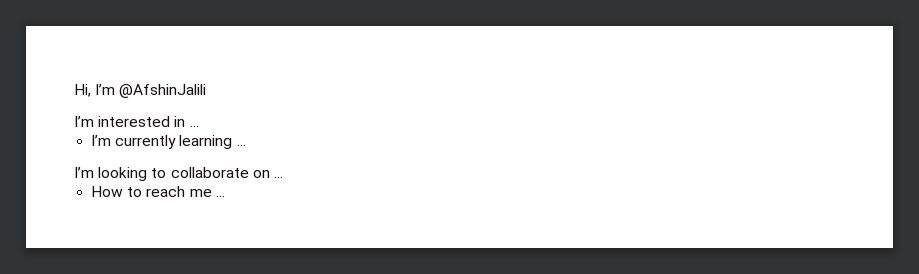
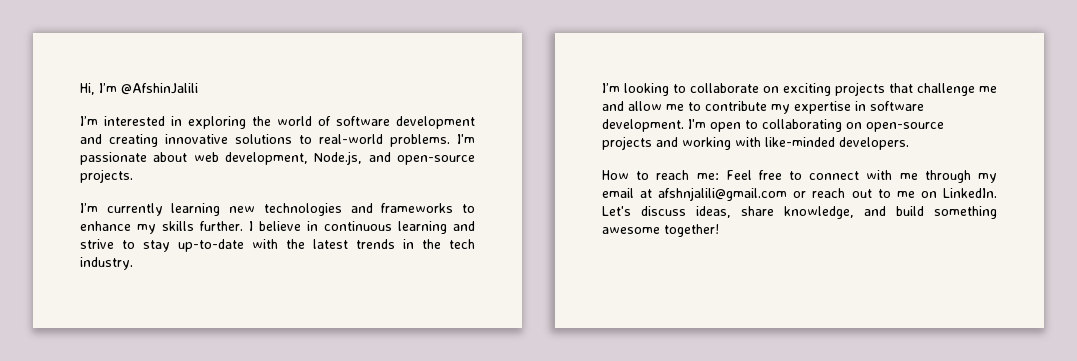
[189,125,199,127] [91,135,246,149] ... // I’m currently learning ... -> [188,116,475,129] [80,134,475,147] [80,151,475,165] [80,169,133,183] [80,203,476,216] [80,221,475,234] [80,239,475,252] [80,257,133,270] exploring the world of software development and creating innovative solutions to real-world problems. I'm passionate about web development, Node.js, and open-source projects. // I’m currently learning new technologies and frameworks to enhance my skills further. I believe in continuous learning and strive to stay up-to-date with the latest trends in the tech industry.
[273,176,283,178] [91,186,225,197] ... // How to reach me ... -> [783,82,997,96] [602,101,924,114] [602,119,944,132] [602,136,909,150] [602,170,997,183] [602,187,997,201] [602,206,997,219] [602,224,719,237] exciting projects that challenge me and allow me to contribute my expertise in software development. I'm open to collaborating on open-source projects and working with like-minded developers. // How to reach me: Feel free to connect with me through my email at afshnjalili@gmail.com or reach out to me on LinkedIn. Let's discuss ideas, share knowledge, and build something awesome together!

